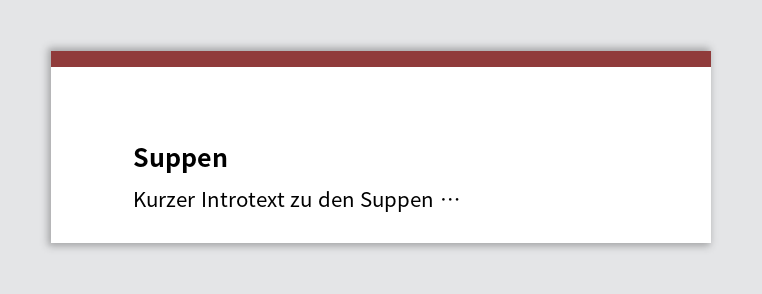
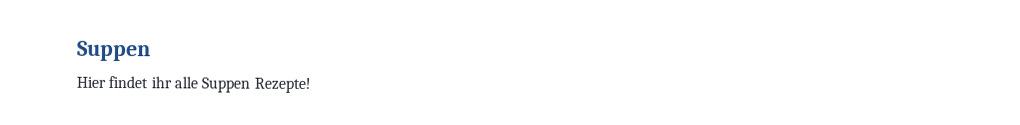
[133,191,461,212] Kurzer Introtext zu den Suppen … -> [76,75,311,93] Hier findet ihr alle Suppen Rezepte!

